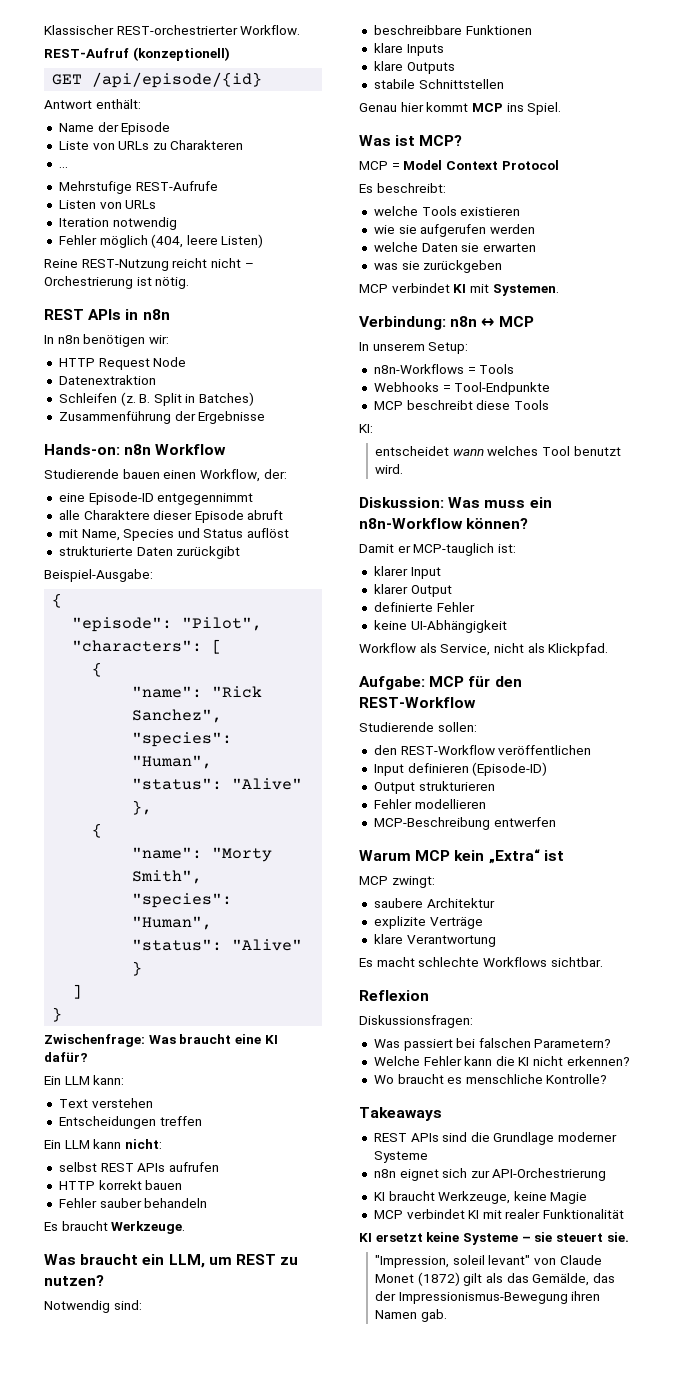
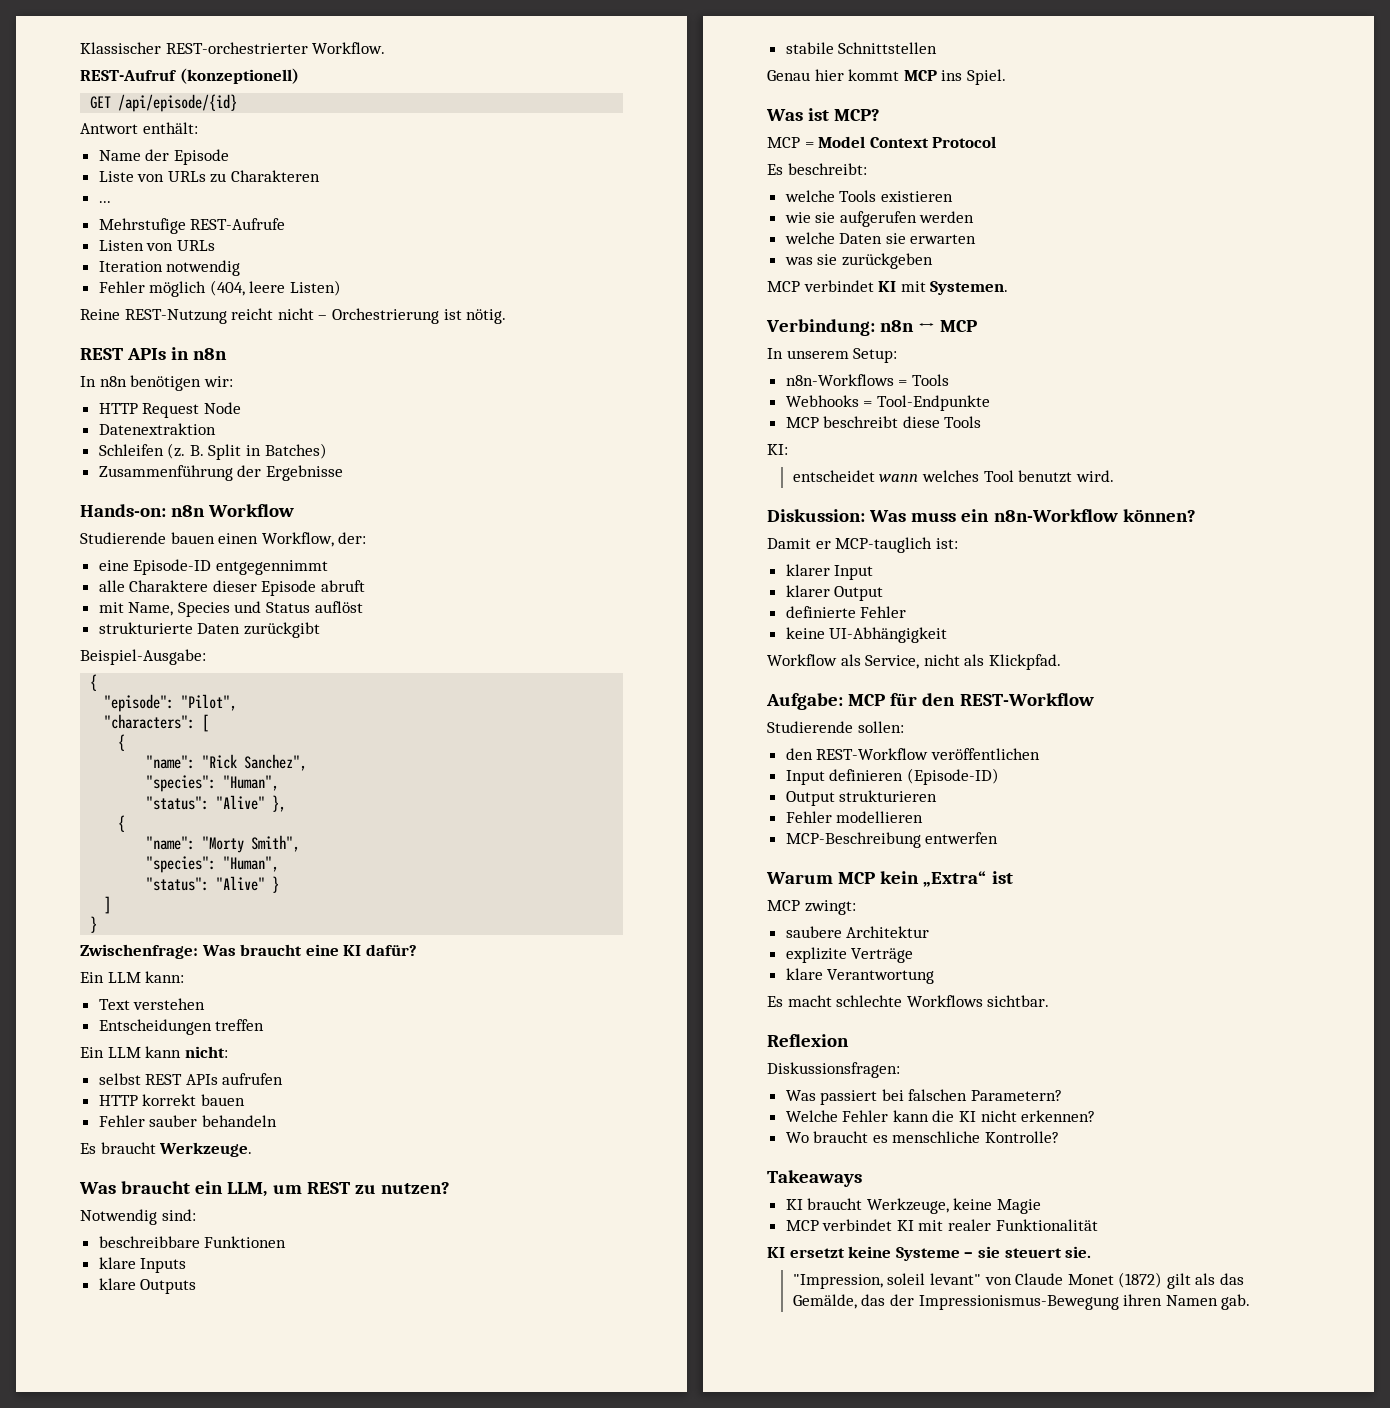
[373,1132,618,1145] [373,1151,428,1163] [373,1168,607,1181] // REST APIs sind die Grundlage moderner Systeme // n8n eignet sich zur API-Orchestrierung -> (862, 1178) none

